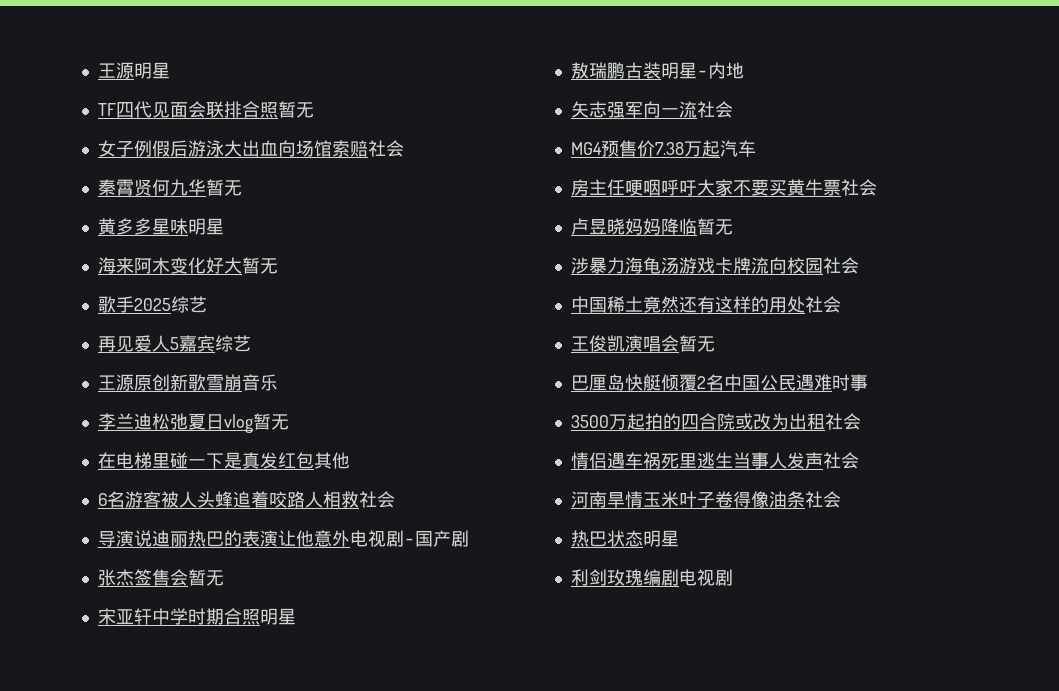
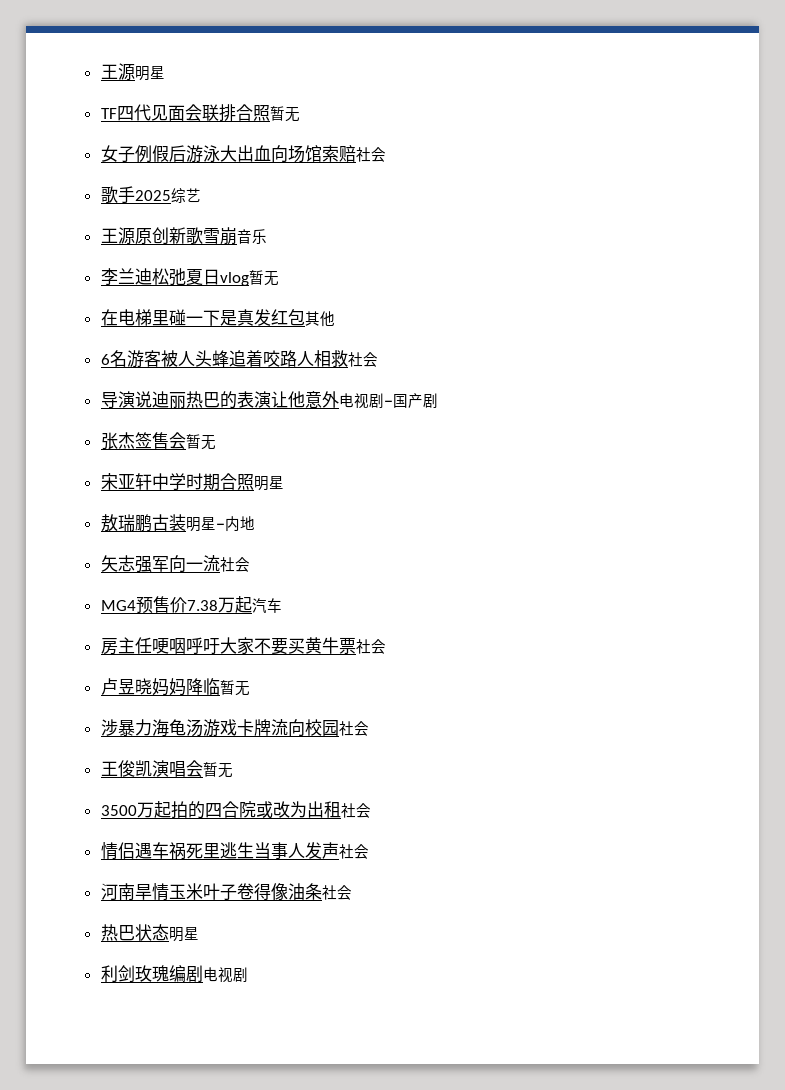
[97,179,242,196] [97,218,224,235] [97,257,278,274] [97,296,207,313] [97,335,215,352] 秦霄贤何九华暂无 // 黄多多星味明星 // 海来阿木变化好大暂无 // 歌手2025综艺 // 再见爱人5嘉宾 -> [100,186,171,204] 歌手2025
[570,296,841,313] [570,335,715,352] [570,374,868,391] 中国稀土竟然还有这样的用处社会 // 王俊凯演唱会暂无 // 巴厘岛快艇倾覆2名中国公民遇难时事 -> [100,760,233,778] 王俊凯演唱会暂无

